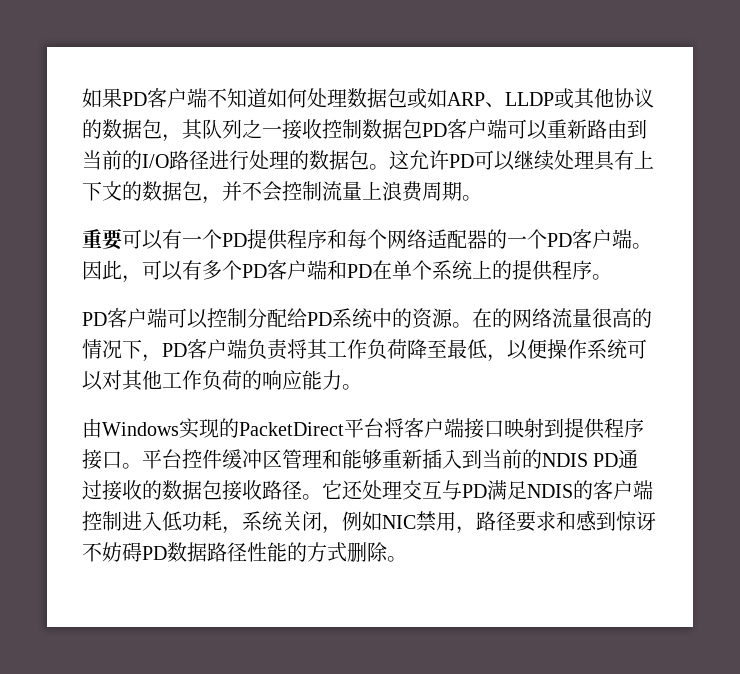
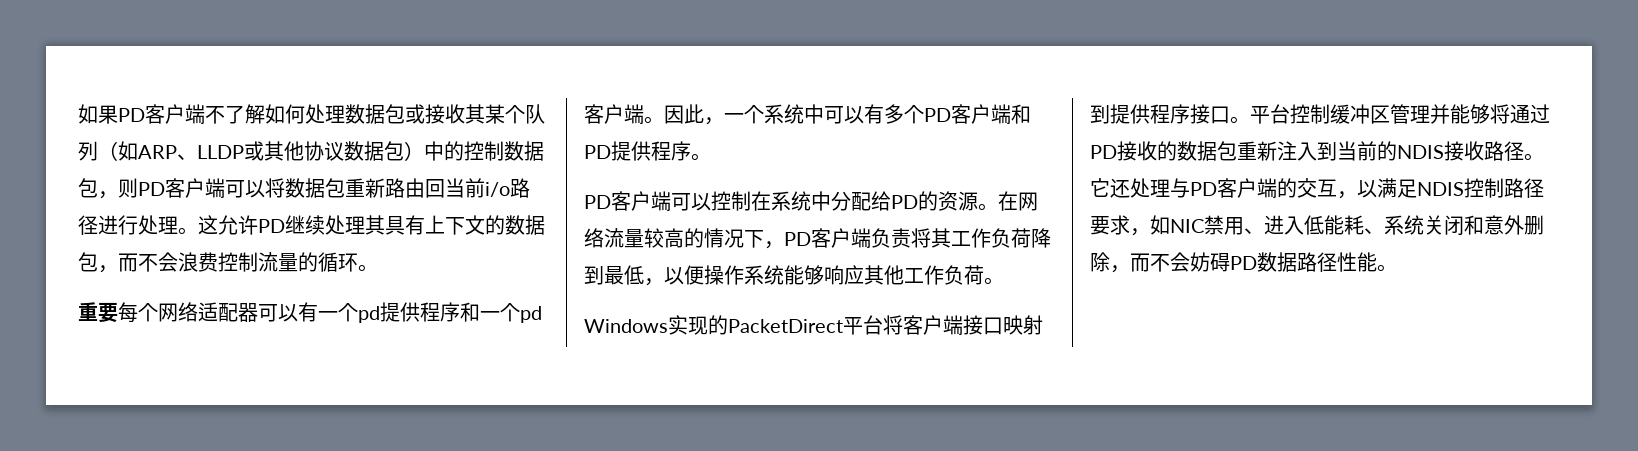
[227,88,267,108] 知道 -> [225,104,265,124] 了解
(427, 98) none -> [425,104,545,124] [78,141,118,161] 接收其某个队列（
[82,119,322,142] 的数据包，其队列之一接收 -> [344,141,464,161] 数据包）中的
[422,119,647,140] [82,150,169,170] PD客户端可以重新路由到当前的I/O -> [98,178,510,199] ，则PD客户端可以将数据包重新路由回当前i/o
[289,150,369,170] 的数据包 -> (178, 225) none
[474,150,515,171] 可以 -> (285, 226) none
(594, 160) none -> [365,215,385,235] 其
[222,181,482,202] [82,229,572,250] 并不会控制流量上浪费周期。 // 重要可以有一个PD提供程序和每个网络适配器的一个PD -> [118,252,378,272] [78,302,542,323] 而不会浪费控制流量的循环。 // 重要每个网络适配器可以有一个pd提供程序和一个pd
(142, 279) none -> [724,104,824,124] 一个系统中
[372,260,512,280] 在单个系统上的 -> (611, 152) none
(247, 318) none -> [751,191,831,211] 在系统中
[332,308,392,328] 系统中 -> (918, 202) none
[492,308,512,328] 的 -> (1018, 201) none
[592,308,612,328] 很 -> [644,228,664,248] 较
[427,339,447,358] 至 -> [584,266,604,285] 到
[627,339,647,359] [82,370,122,391] 可以对 -> [784,265,864,285] 能够响应
[242,370,362,390] [82,418,102,438] 的响应能力。 // 由 -> [984,277,1004,285] 。 //
[202,449,222,469] 件 -> [1310,104,1330,124] 制
[322,449,639,469] [82,480,222,501] 和能够重新插入到当前的NDIS PD通过接收的数据包 -> [1430,104,1550,124] [1090,141,1444,161] 并能够将通过PD接收的数据包重新注入到当前的NDIS
[402,480,653,500] [82,510,656,534] [82,542,102,562] 交互与PD满足NDIS的客户端控制进入低功耗，系统关闭，例如NIC禁用，路径要求和感到惊讶不 -> [1170,178,1544,199] [1090,215,1544,236] [1090,252,1190,273] 与PD客户端的交互，以满足NDIS控制路径要求，如NIC禁用、进入低能耗、系统关闭和意外删除，而不会
[287,542,388,562] 的方式删除 -> (1377, 262) none

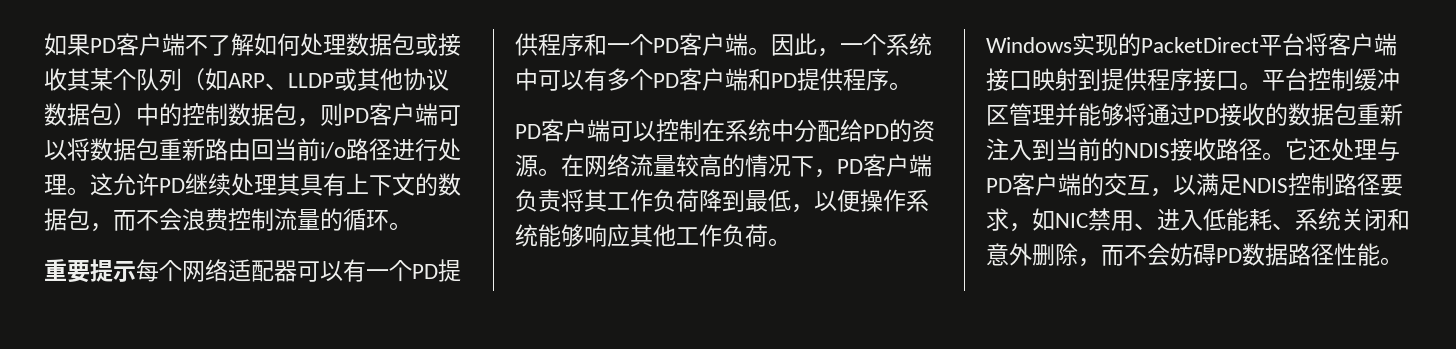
(118, 312) none -> [90,259,136,282] 提示
[358,306,380,323] pd -> [412,264,438,279] PD
[520,306,542,323] pd -> [653,38,679,53] PD

